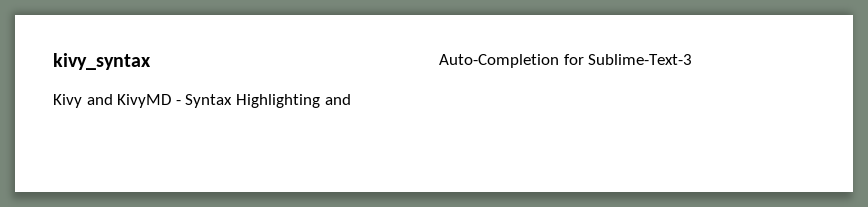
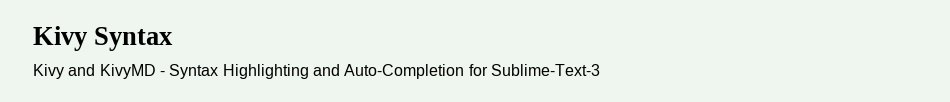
[53,53,151,70] kivy_syntax -> [33,26,174,51] Kivy Syntax

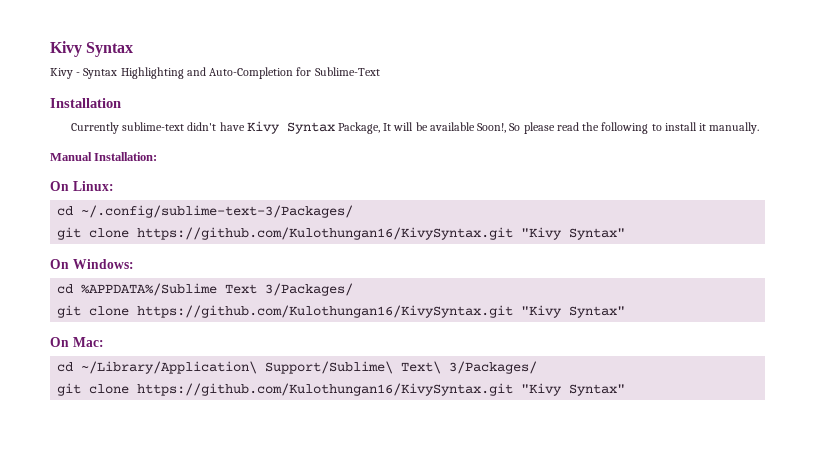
[68,64,156,79] and KivyMD -> (73, 73) none
[490,64,600,76] Sublime-Text-3 -> [314,67,380,76] [50,98,121,108] [70,121,760,134] [50,152,158,161] [50,181,114,191] [57,205,354,218] [57,227,626,240] [50,259,134,269] [57,283,354,296] [57,305,626,318] [50,337,104,347] [57,361,538,374] [57,383,626,396] Sublime-Text // Installation // Currently sublime-text didn't have Kivy Syntax Package, It will be available Soon!, So please read the following to install it manually. // Manual Installation: // On Linux: // cd ~/.config/sublime-text-3/Packages/ // git clone https://github.com/Kulothungan16/KivySyntax.git "Kivy Syntax" // On Windows: // cd %APPDATA%/Sublime Text 3/Packages/ // git clone https://github.com/Kulothungan16/KivySyntax.git "Kivy Syntax" // On Mac: // cd ~/Library/Application\ Support/Sublime\ Text\ 3/Packages/ // git clone https://github.com/Kulothungan16/KivySyntax.git "Kivy Syntax"

